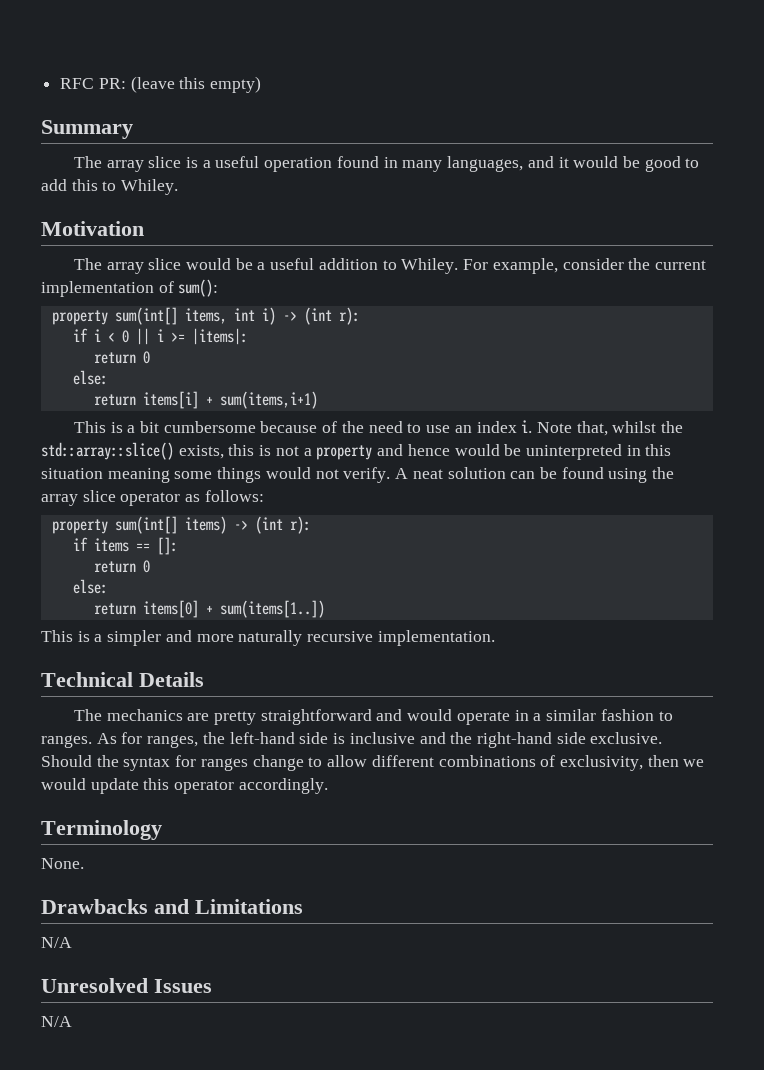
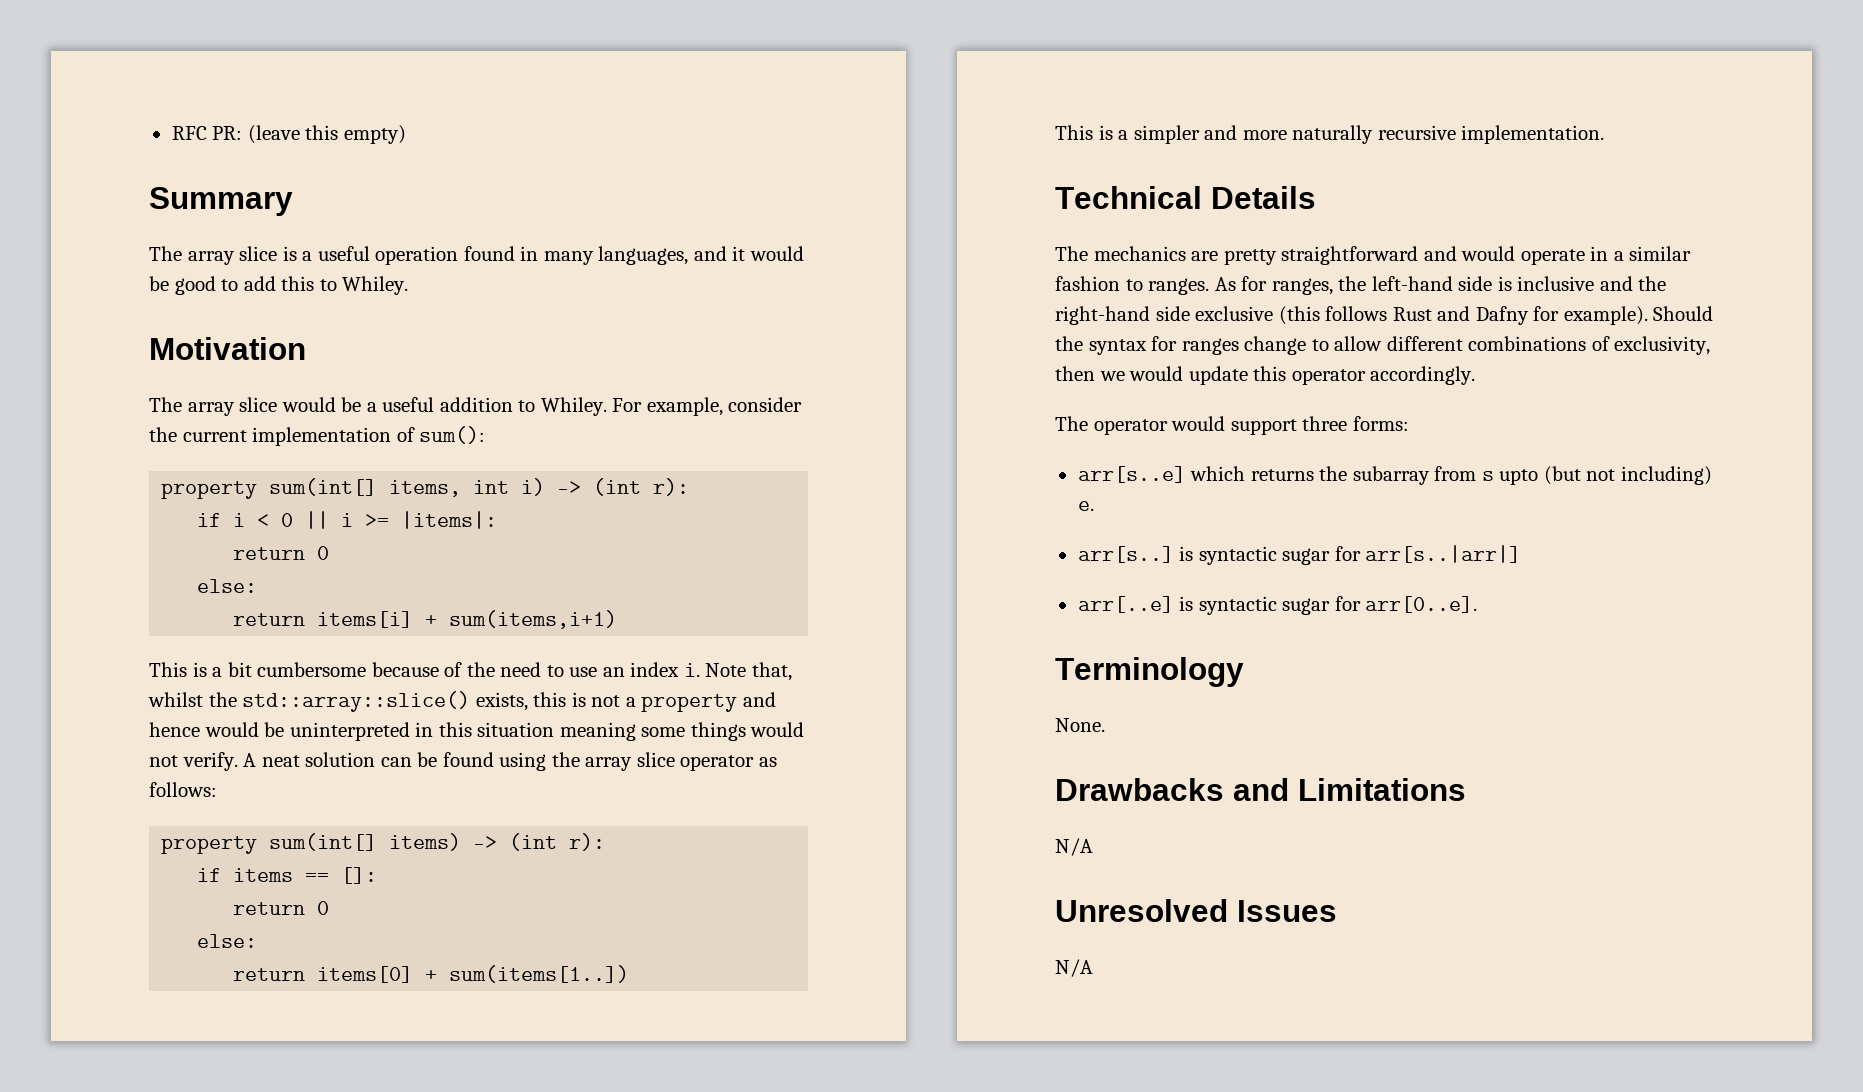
[590,732,663,744] exclusive. -> [1195,306,1648,325] exclusive (this follows Rust and Dafny for example).
(328, 786) none -> [1055,416,1409,435] [1077,466,1712,485] [1077,501,1094,511] [1077,545,1522,565] [1077,596,1478,615] // The operator would support three forms: // arr[s..e] which returns the subarray from s upto (but not including) e. // arr[s..] is syntactic sugar for arr[s..|arr|] // arr[..e] is syntactic sugar for arr[0..e].

